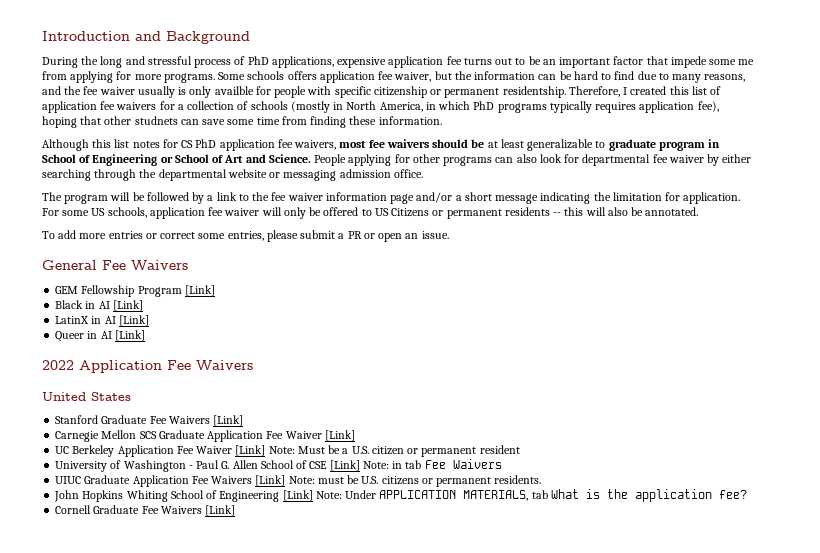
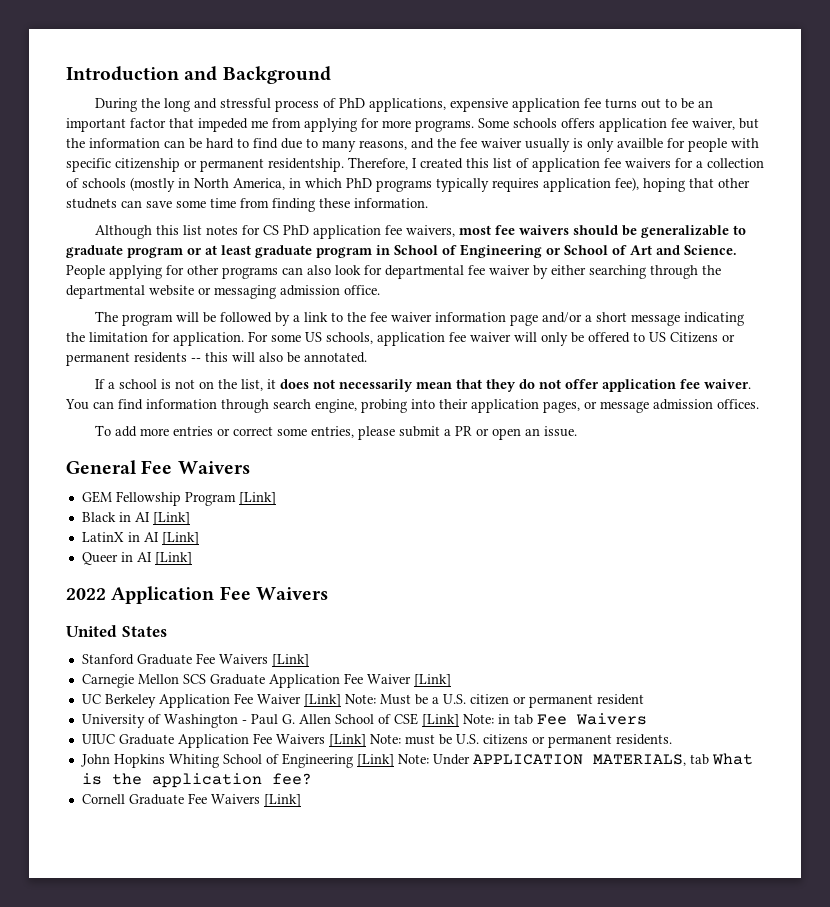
[670,56,737,68] impede some -> [198,118,248,132] impeded
[487,139,606,151] at least generalizable to -> [641,225,747,238] [66,245,251,258] generalizable to graduate program or at least
(699, 211) none -> [95,379,752,392] [65,399,759,413] // If a school is not on the list, it does not necessarily mean that they do not offer application fee waiver. You can find information through search engine, probing into their application pages, or message admission offices.

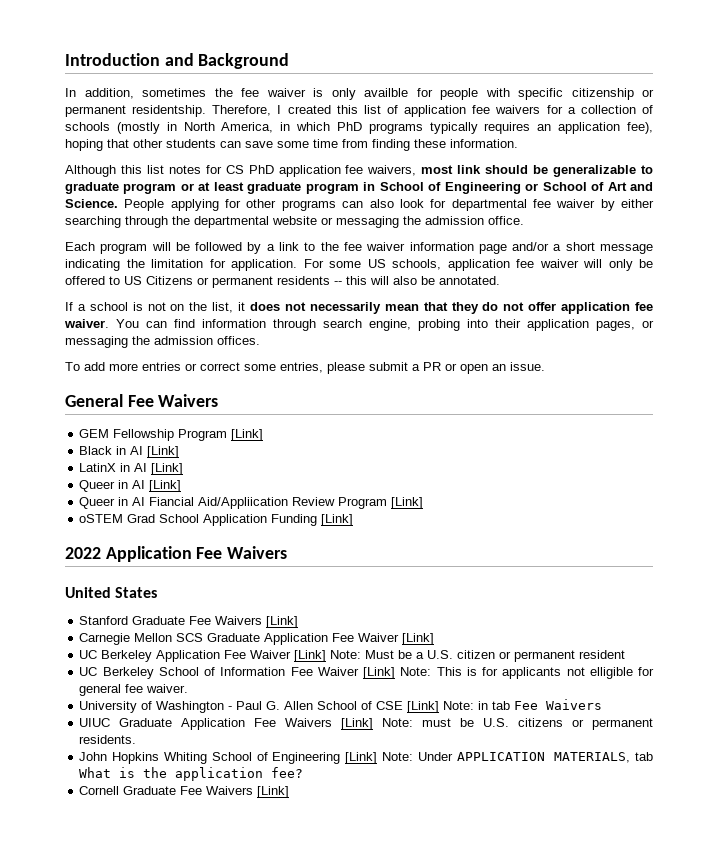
[95,98,714,112] [66,118,759,132] [66,138,570,152] During the long and stressful process of PhD applications, expensive application fee turns out to be an important factor that impeded me from applying for more programs. Some schools offers application fee waiver, but the information can be hard to find due to many reasons, and the fee waiver usually -> [65,88,306,99] In addition, sometimes the fee waiver
(539, 185) none -> [537,124,552,131] an
[66,198,117,209] studnets -> [166,139,216,148] students
[495,225,570,235] fee waivers -> [457,165,482,174] link
(276, 292) none -> [403,216,421,225] the
[95,311,119,322] The -> [65,242,95,251] Each
[600,401,649,413] message -> [65,336,150,348] messaging the
(192, 558) none -> [79,497,424,509] [79,514,354,526] // Queer in AI Fiancial Aid/Appliication Review Program [Link] // oSTEM Grad School Application Funding [Link]
(644, 699) none -> [79,667,654,679] [79,684,189,696] // UC Berkeley School of Information Fee Waiver [Link] Note: This is for applicants not elligible for general fee waiver.

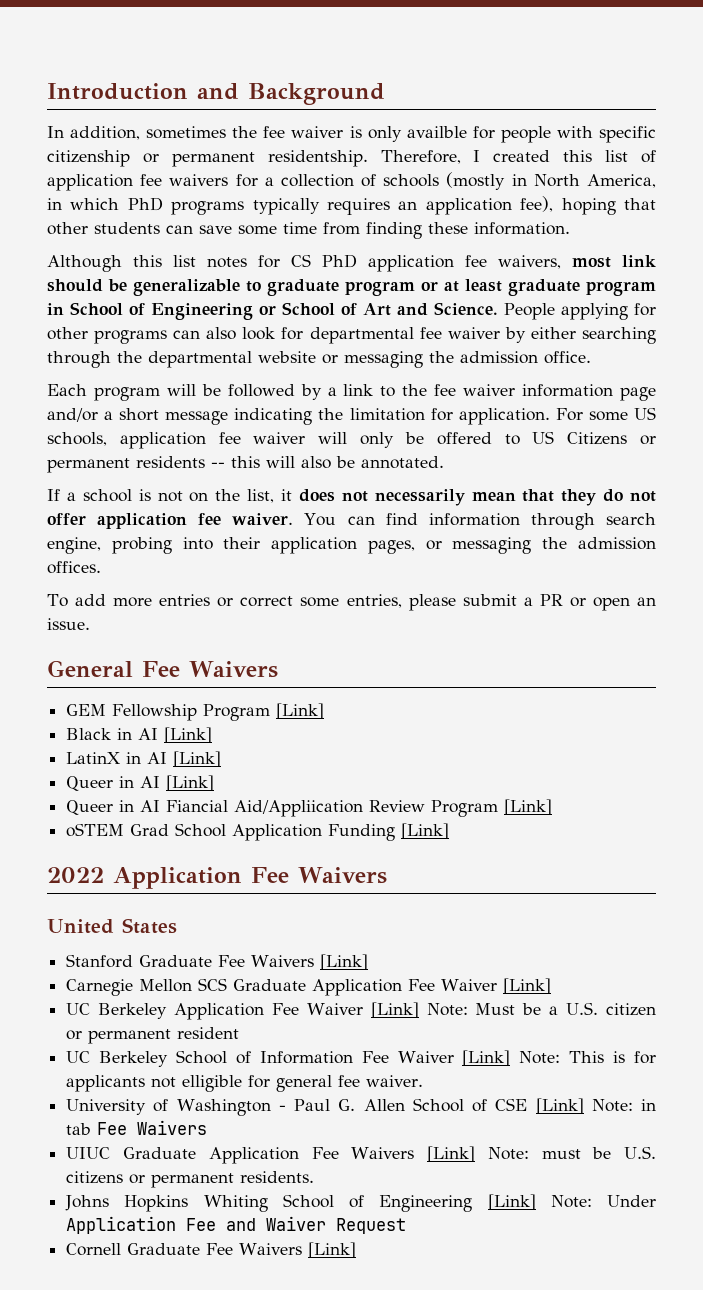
[79,752,108,761] John -> [65,1195,110,1211] Johns
[456,752,653,763] [79,767,304,781] APPLICATION MATERIALS, tab What is the application fee? -> [66,1216,407,1234] Application Fee and Waiver Request

